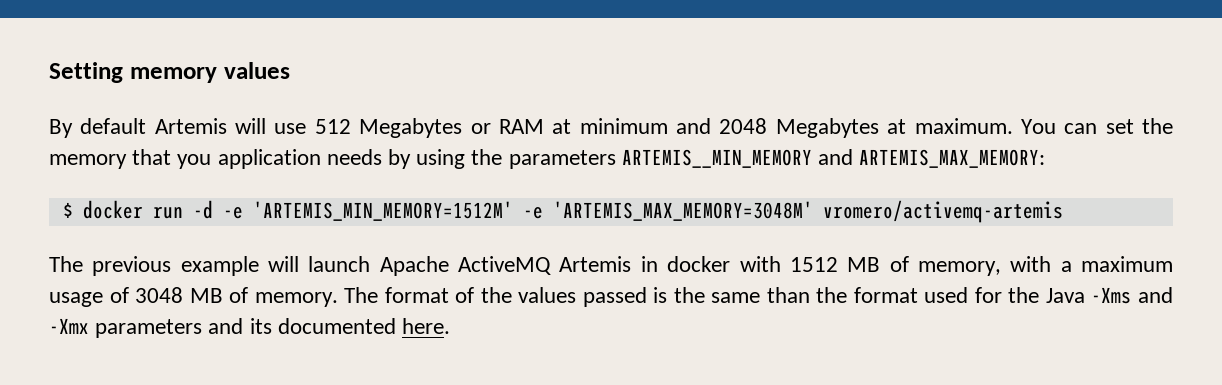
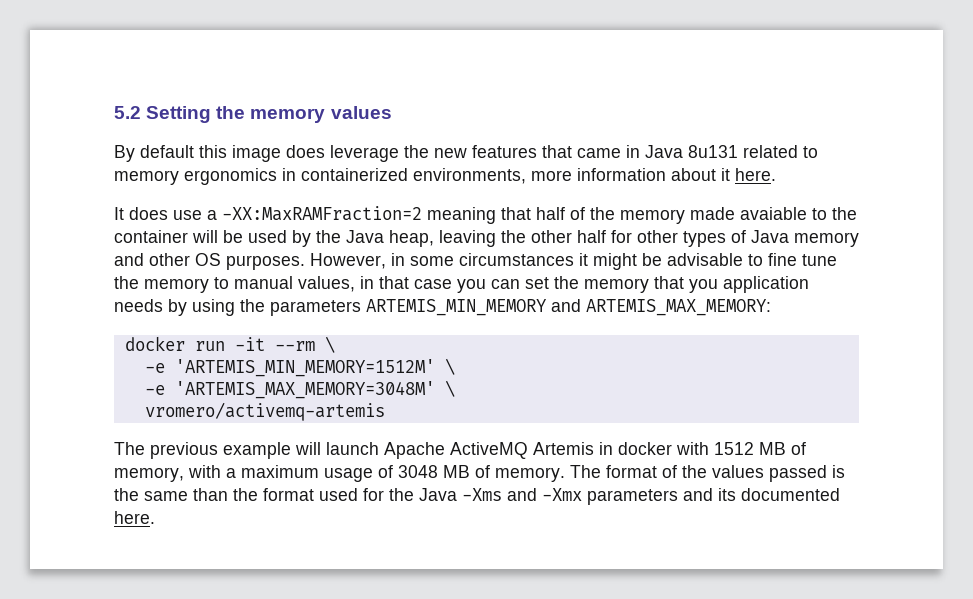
[49,62,123,83] Setting -> [114,106,246,123] 5.2 Setting the
[154,118,1056,138] Artemis will use 512 Megabytes or RAM at minimum and 2048 Megabytes at maximum. You -> [199,145,818,162] [114,168,776,185] [114,206,857,224] [114,230,859,247] [114,253,837,270] [114,276,486,293] this image does leverage the new features that came in Java 8u131 related to memory ergonomics in containerized environments, more information about it here. // It does use a -XX:MaxRAMFraction=2 meaning that half of the memory made avaiable to the container will be used by the Java heap, leaving the other half for other types of Java memory and other OS purposes. However, in some circumstances it might be advisable to fine tune the memory to manual values, in that case you
[621,149,812,168] ARTEMIS__MIN_MEMORY -> [366,299,547,316] ARTEMIS_MIN_MEMORY
[62,202,73,218] $ -> (771, 307) none
[192,200,213,219] -d -> [234,336,335,353] -it --rm \ //
(513, 211) none -> [444,358,455,375] \ //
(813, 211) none -> [444,380,455,397] \ //

